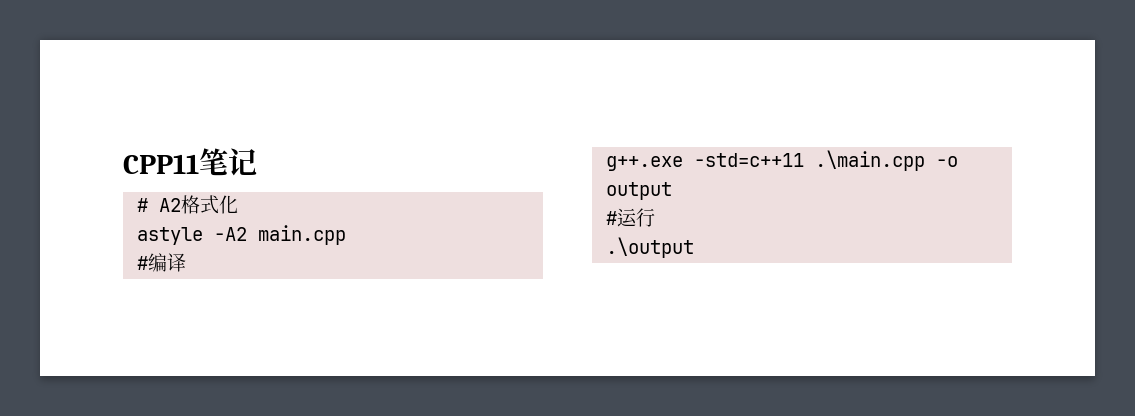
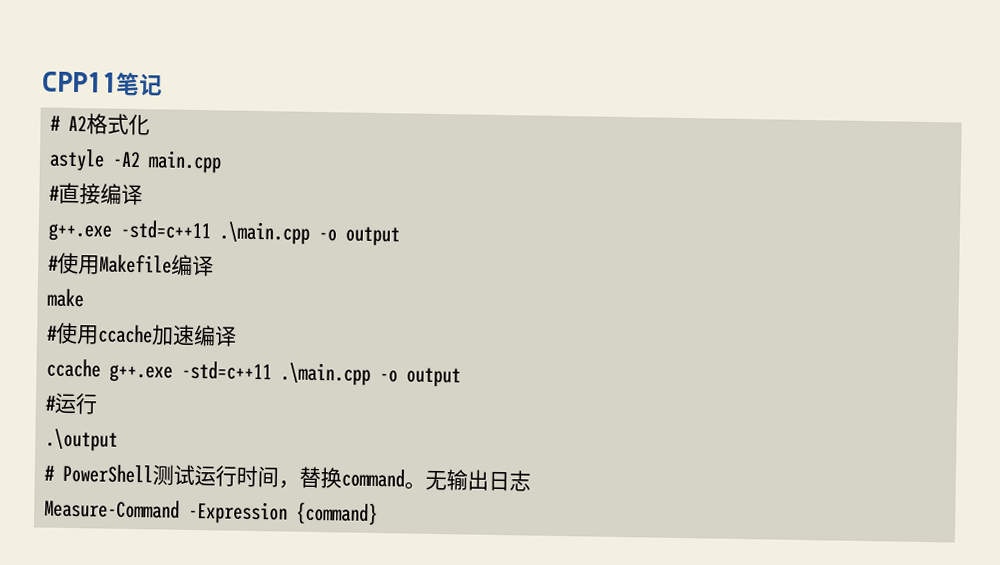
(148, 263) none -> [57,182,101,205] 直接
[616,208,655,227] [605,237,694,258] 运行 // .\output -> [56,252,214,277] [46,288,84,308] [45,322,237,347] [45,358,461,388] [44,392,98,415] [44,428,118,452] [43,463,531,492] [43,498,378,526] 使用Makefile编译 // make // #使用ccache加速编译 // ccache g++.exe -std=c++11 .\main.cpp -o output // #运行 // .\output // # PowerShell测试运行时间，替换command。无输出日志 // Measure-Command -Expression {command}

